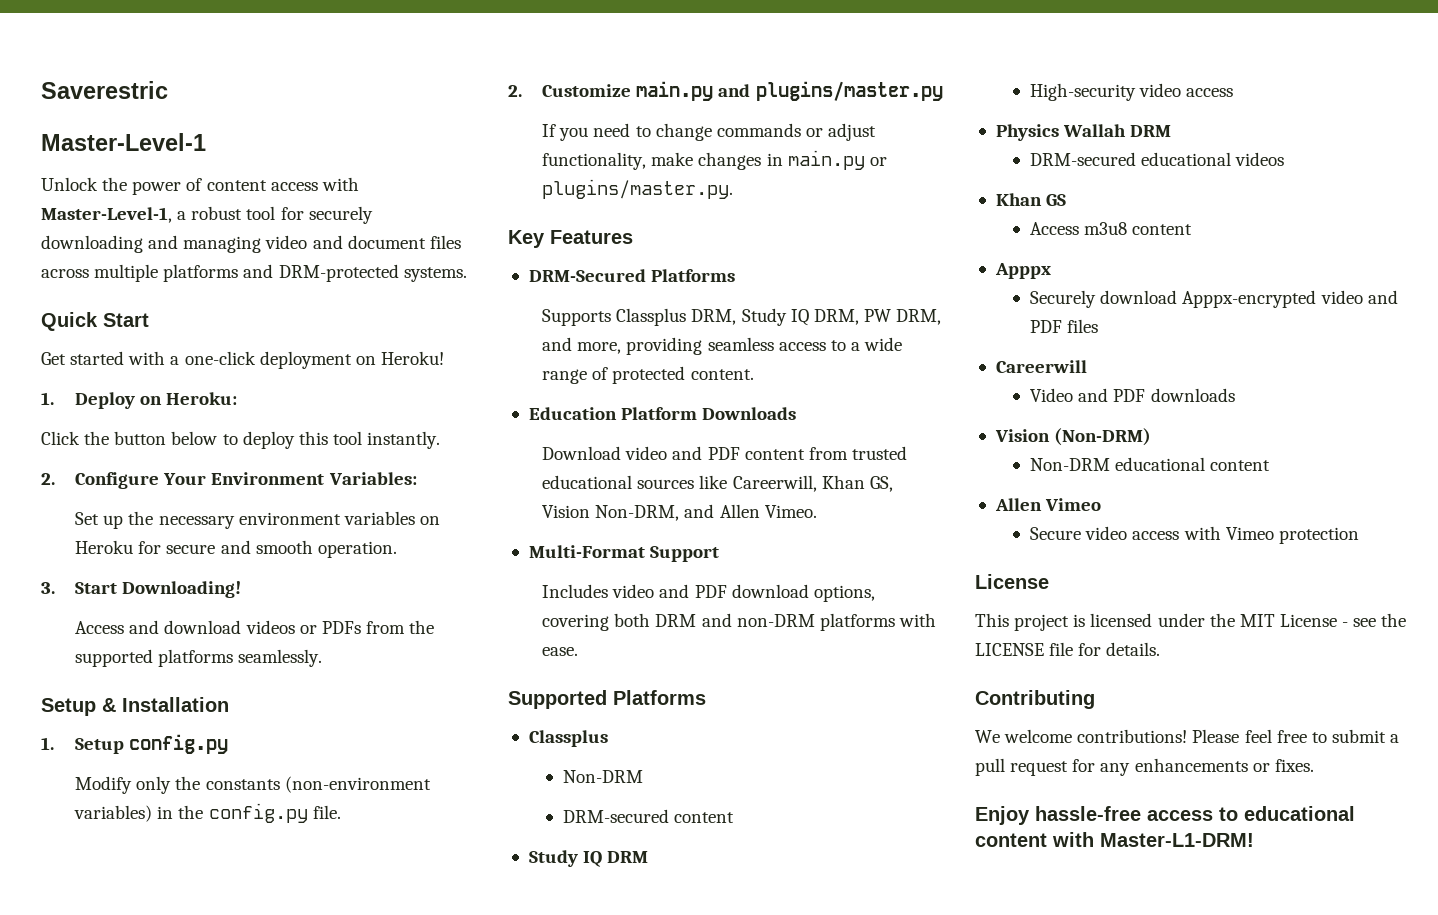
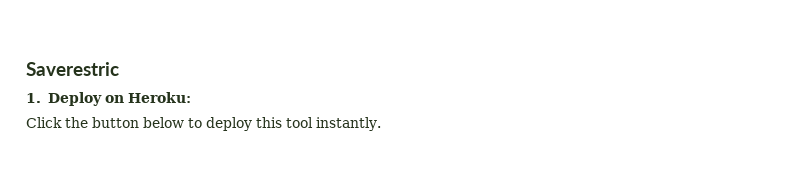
[41,133,206,151] [41,177,359,195] [41,206,373,224] [41,235,461,253] [41,264,467,282] [41,312,149,331] [41,351,444,369] // Master-Level-1 // Unlock the power of content access with Master-Level-1, a robust tool for securely downloading and managing video and document files across multiple platforms and DRM-protected systems. // Quick Start // Get started with a one-click deployment on Heroku! -> (119, 69) none
[41,472,417,489] [75,511,440,529] [75,540,397,558] [41,581,242,598] [75,620,435,634] [75,649,323,667] [41,697,229,716] [41,734,229,754] [75,776,431,794] [74,803,341,823] [508,81,943,101] [542,123,877,141] [542,150,887,170] [542,179,734,199] [508,230,633,248] [528,269,736,282] [542,308,942,326] [542,337,903,355] [542,366,754,384] [528,407,797,420] [542,446,907,460] [542,475,893,492] [542,504,817,521] [528,545,720,562] [542,584,875,602] [542,613,936,631] [542,647,579,656] [508,690,706,709] [528,730,608,747] [563,770,644,783] [563,809,735,823] [528,850,649,867] [1030,83,1234,101] [995,124,1172,141] [1030,152,1285,166] [995,193,1067,206] [1030,222,1193,235] [994,263,1051,279] [1030,290,1398,308] [1030,319,1099,333] [995,360,1087,373] [1030,388,1235,402] [994,428,1152,446] [1030,457,1271,471] [994,498,1102,511] [1030,526,1359,544] [975,574,1049,589] [975,613,1407,631] [975,642,1161,656] [975,690,1095,709] [975,729,1400,743] [975,758,1314,776] [975,806,1355,825] [975,832,1254,847] // 2. Configure Your Environment Variables: // Set up the necessary environment variables on Heroku for secure and smooth operation. // 3. Start Downloading! // Access and download videos or PDFs from the supported platforms seamlessly. // Setup & Installation // 1. Setup config.py // Modify only the constants (non-environment variables) in the config.py file. // 2. Customize main.py and plugins/master.py // If you need to change commands or adjust functionality, make changes in main.py or plugins/master.py. // Key Features // DRM-Secured Platforms // Supports Classplus DRM, Study IQ DRM, PW DRM, and more, providing seamless access to a wide range of protected content. // Education Platform Downloads // Download video and PDF content from trusted educational sources like Careerwill, Khan GS, Vision Non-DRM, and Allen Vimeo. // Multi-Format Support // Includes video and PDF download options, covering both DRM and non-DRM platforms with ease. // Supported Platforms // Classplus // Non-DRM // DRM-secured content // Study IQ DRM // High-security video access // Physics Wallah DRM // DRM-secured educational videos // Khan GS // Access m3u8 content // Apppx // Securely download Apppx-encrypted video and PDF files // Careerwill // Video and PDF downloads // Vision (Non-DRM) // Non-DRM educational content // Allen Vimeo // Secure video access with Vimeo protection // License // This project is licensed under the MIT License - see the LICENSE file for details. // Contributing // We welcome contributions! Please feel free to submit a pull request for any enhancements or fixes. // Enjoy hassle-free access to educational content with Master-L1-DRM! -> (381, 124) none

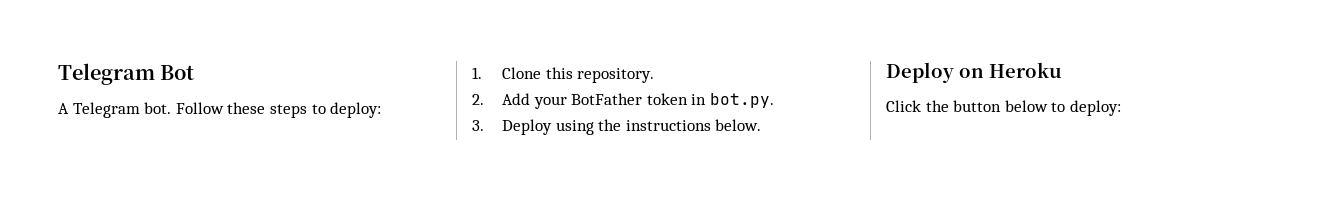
[26,62,119,76] [26,92,191,106] Saverestric // 1. Deploy on Heroku: -> [58,63,195,85] [58,102,382,118] [472,67,655,83] [472,93,775,109] [472,119,762,135] [886,62,1062,83] Telegram Bot // A Telegram bot. Follow these steps to deploy: // 1. Clone this repository. // 2. Add your BotFather token in bot.py. // 3. Deploy using the instructions below. // Deploy on Heroku
[206,117,381,131] deploy this tool instantly. -> [1069,100,1121,116] deploy:

